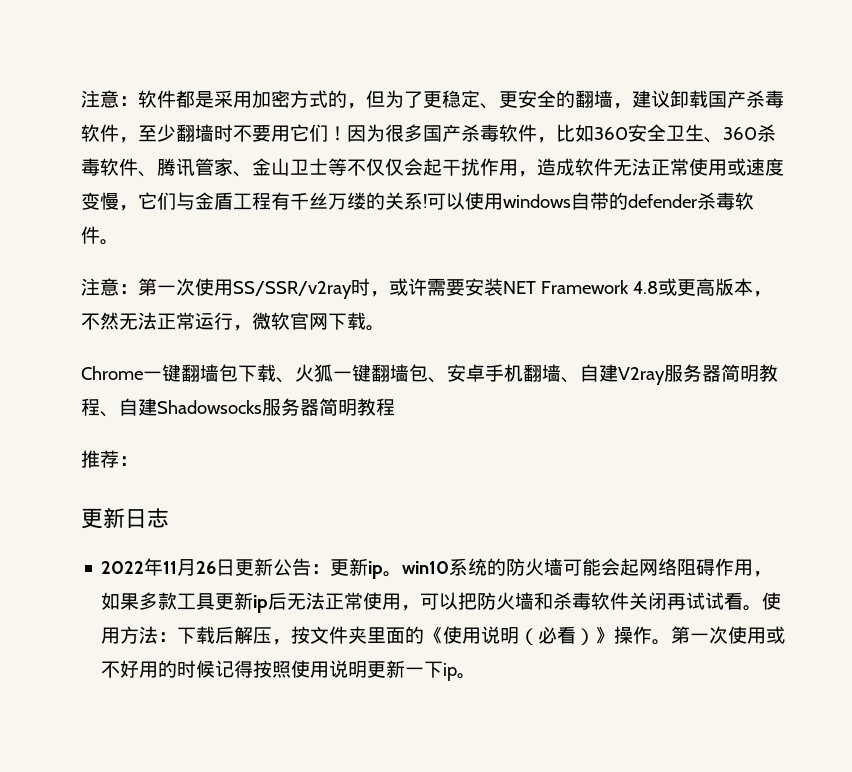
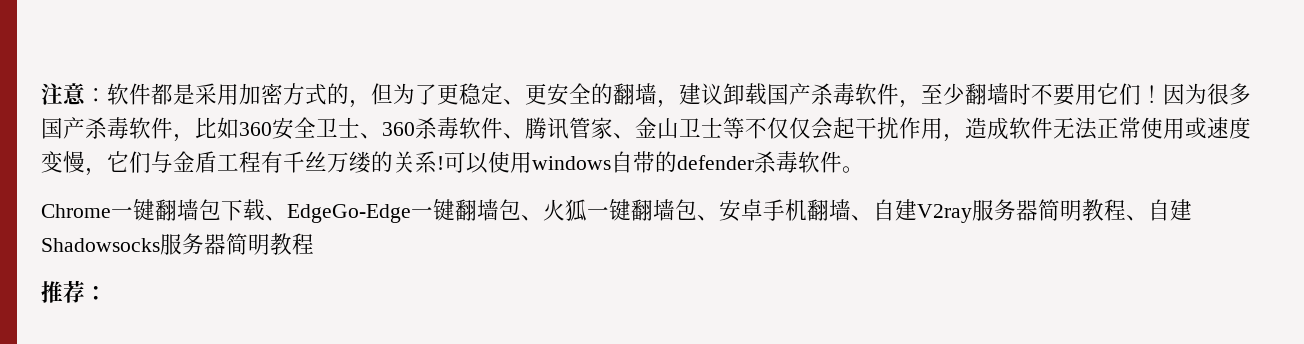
[685,124,704,142] 生 -> [338,117,360,138] 士
[81,278,772,299] [81,312,385,331] // 注意：第一次使用SS/SSR/v2ray时，或许需要安装NET Framework 4.8或更高版本，不然无法正常运行，微软官网下载。 -> (864, 169) none
(295, 380) none -> [287,199,543,223] EdgeGo-Edge一键翻墙包、
[81,508,169,529] [101,558,773,579] [101,592,782,613] [101,626,786,645] [101,660,477,681] // 更新日志 // 2022年11月26日更新公告：更新ip。win10系统的防火墙可能会起网络阻碍作用，如果多款工具更新ip后无法正常使用，可以把防火墙和杀毒软件关闭再试试看。使用方法：下载后解压，按文件夹里面的《使用说明（必看）》操作。第一次使用或不好用的时候记得按照使用说明更新一下ip。 -> (107, 293) none

